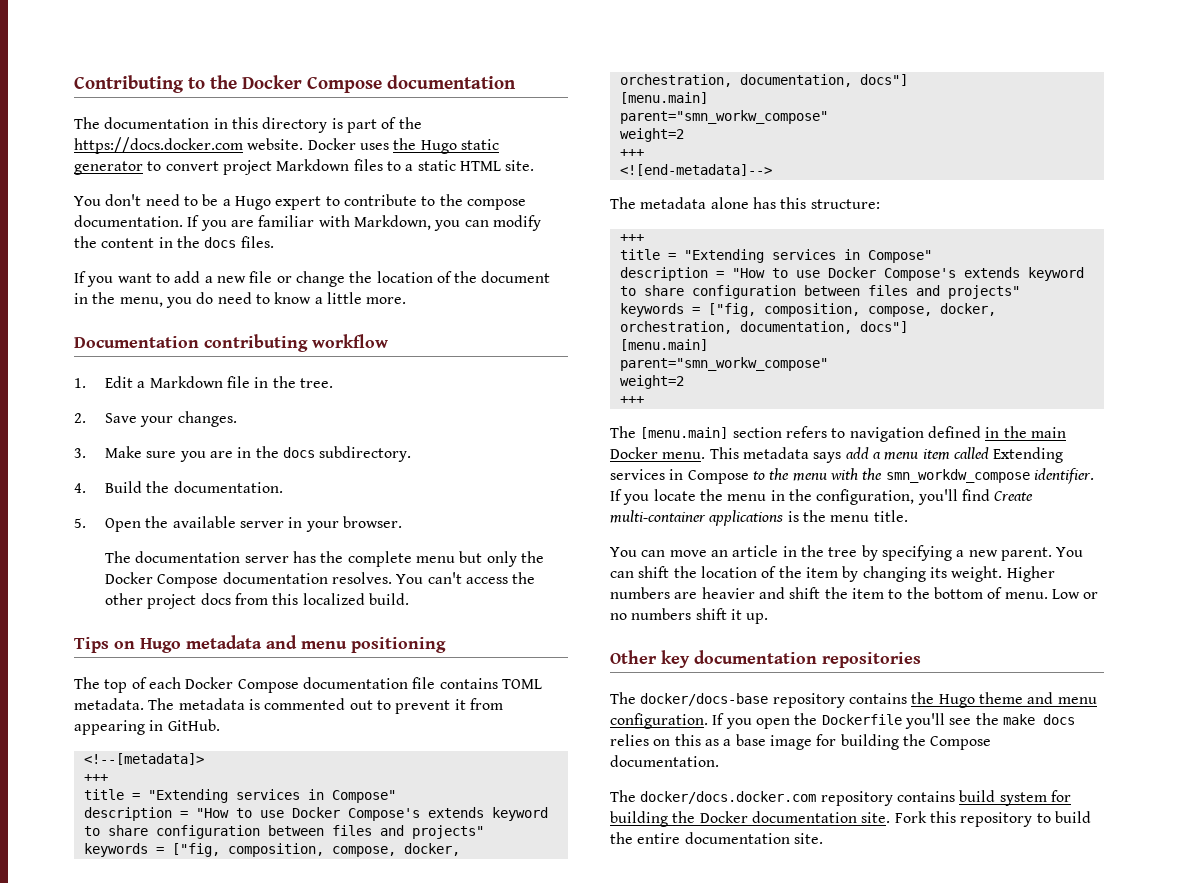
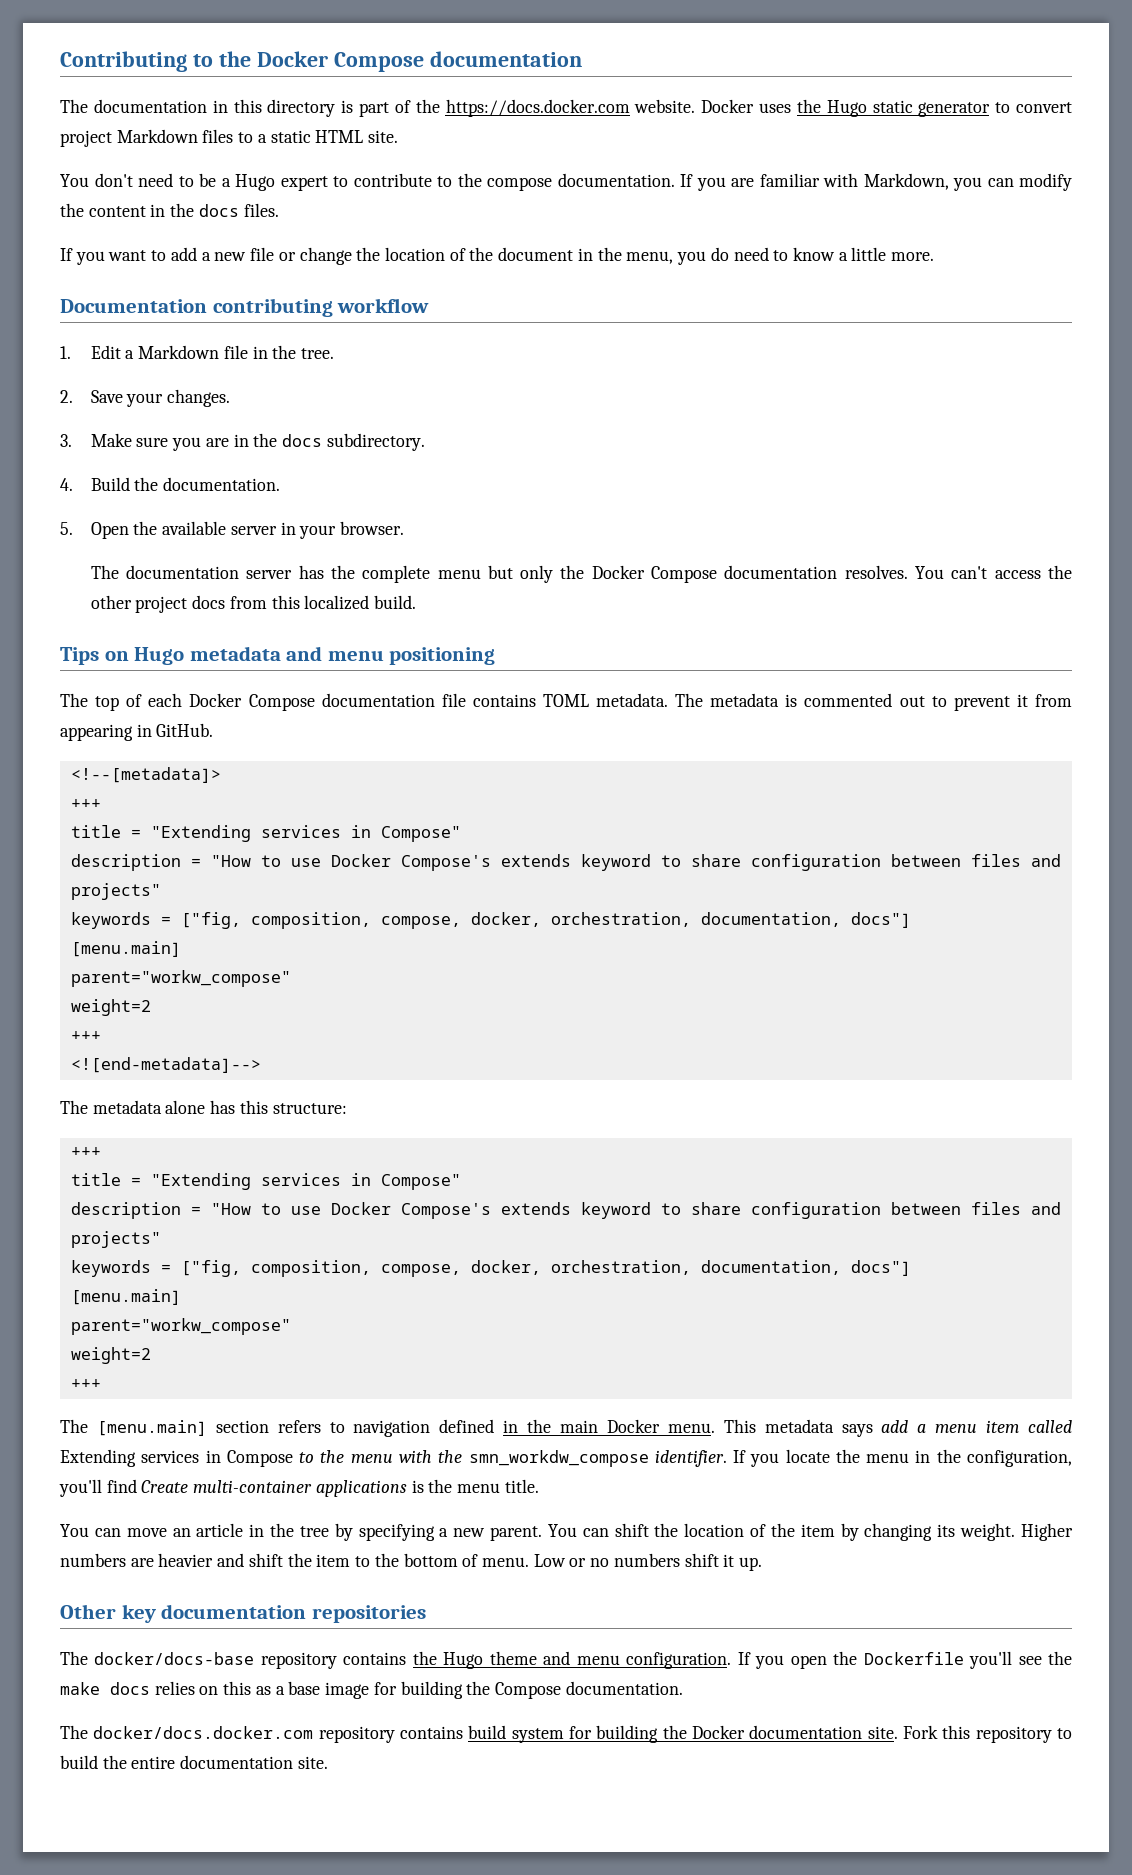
[619,110,828,124] parent="smn_workw_compose" -> [70,970,291,987] parent="workw_compose"
[619,357,828,371] parent="smn_workw_compose" -> [70,1318,291,1335] parent="workw_compose"

